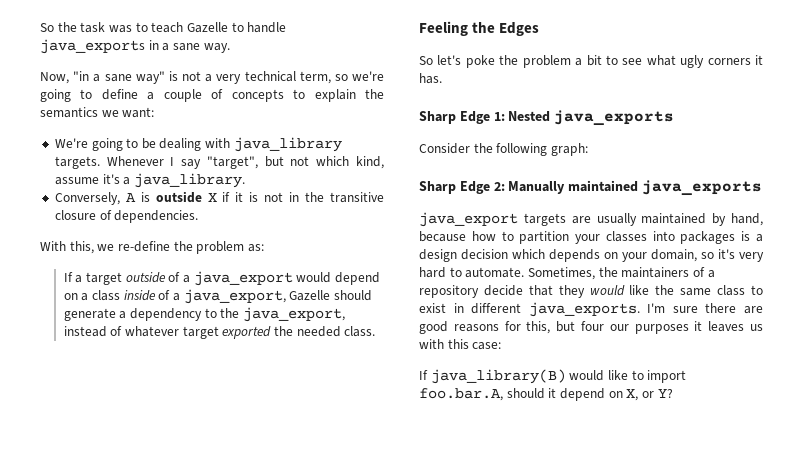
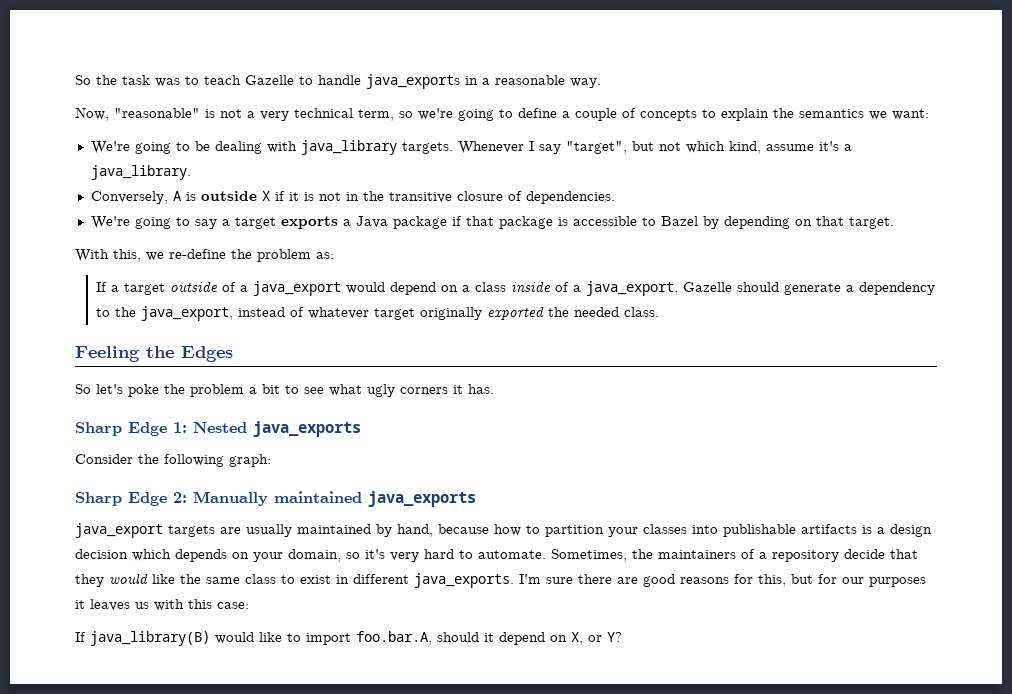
[172,43,200,51] sane -> [495,75,565,85] reasonable
[73,71,165,84] "in a sane way" -> [114,108,200,118] "reasonable"
(199, 216) none -> [90,216,894,229] // We're going to say a target exports a Java package if that package is accessible to Bazel by depending on that target.
(219, 332) none -> [420,307,483,320] originally
[680,231,736,244] packages -> [723,524,857,537] publishable artifacts
[581,321,604,331] four -> [818,574,837,584] for

